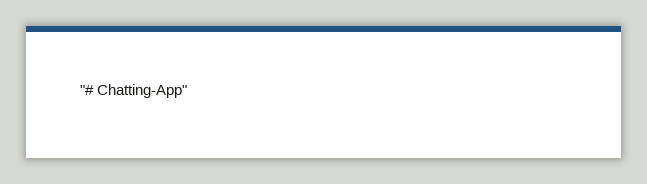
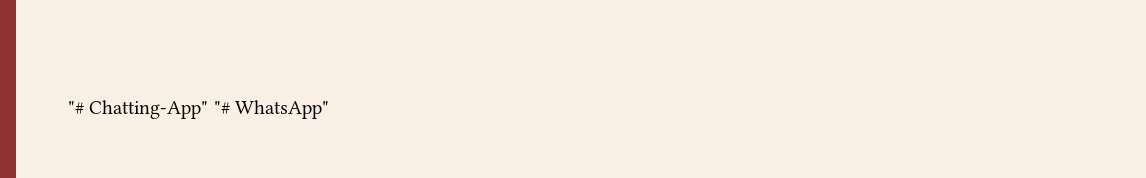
(188, 91) none -> [213,100,330,119] "# WhatsApp"

